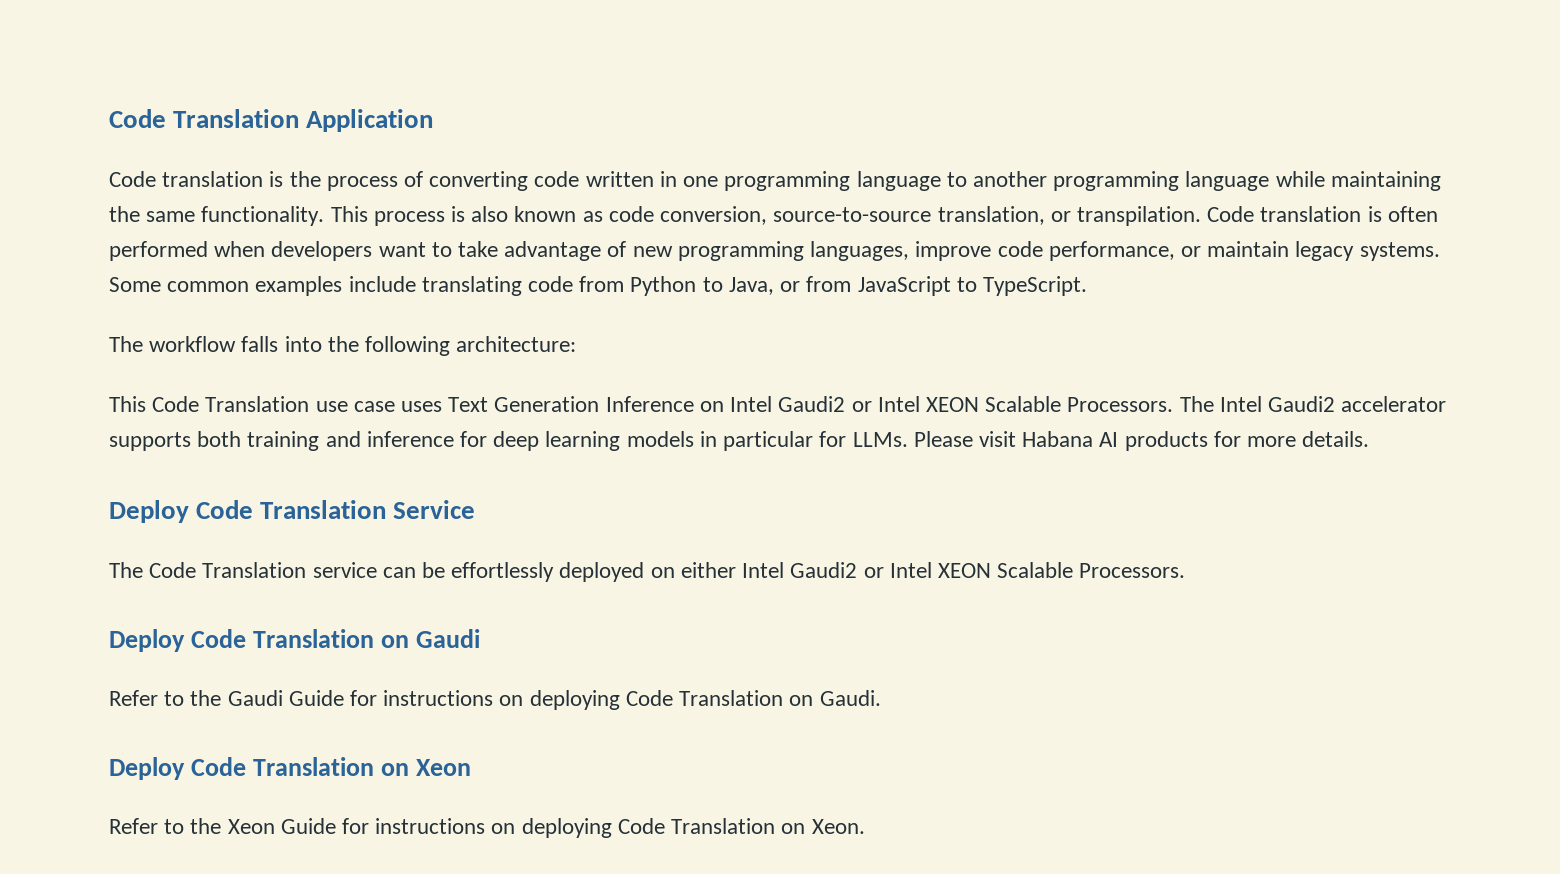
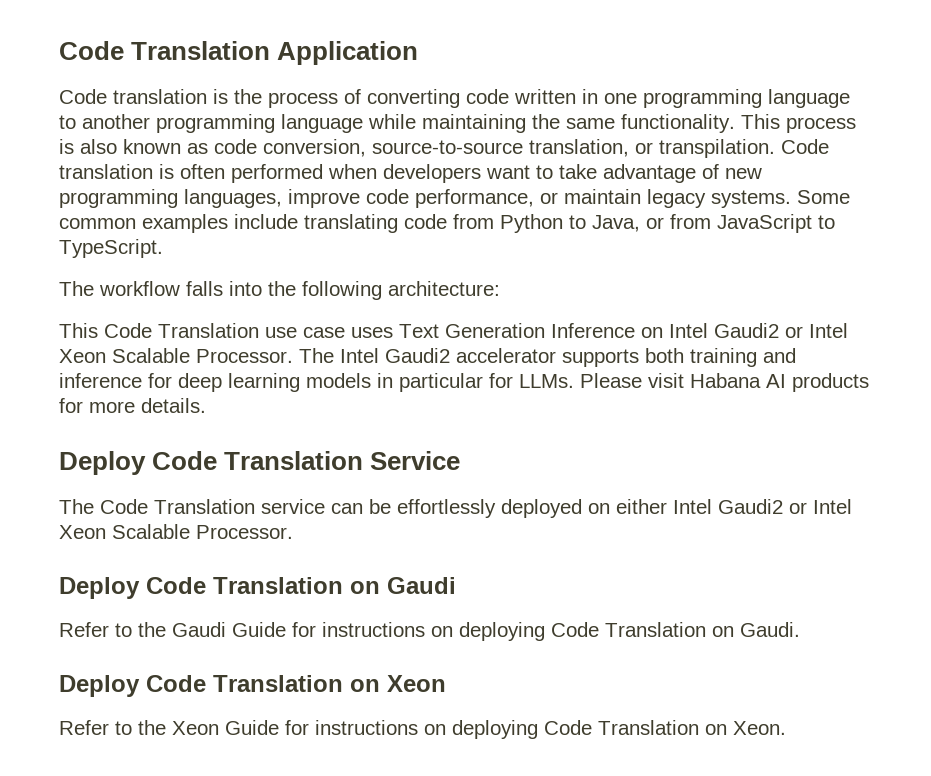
[925,396,1174,412] XEON Scalable Processors. -> [59,348,293,363] Xeon Scalable Processor.
[937,562,1186,578] XEON Scalable Processors. -> [59,524,293,539] Xeon Scalable Processor.

